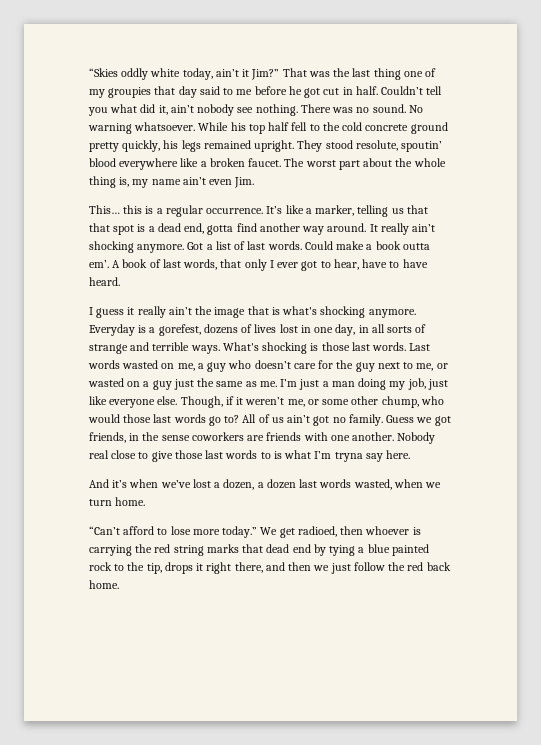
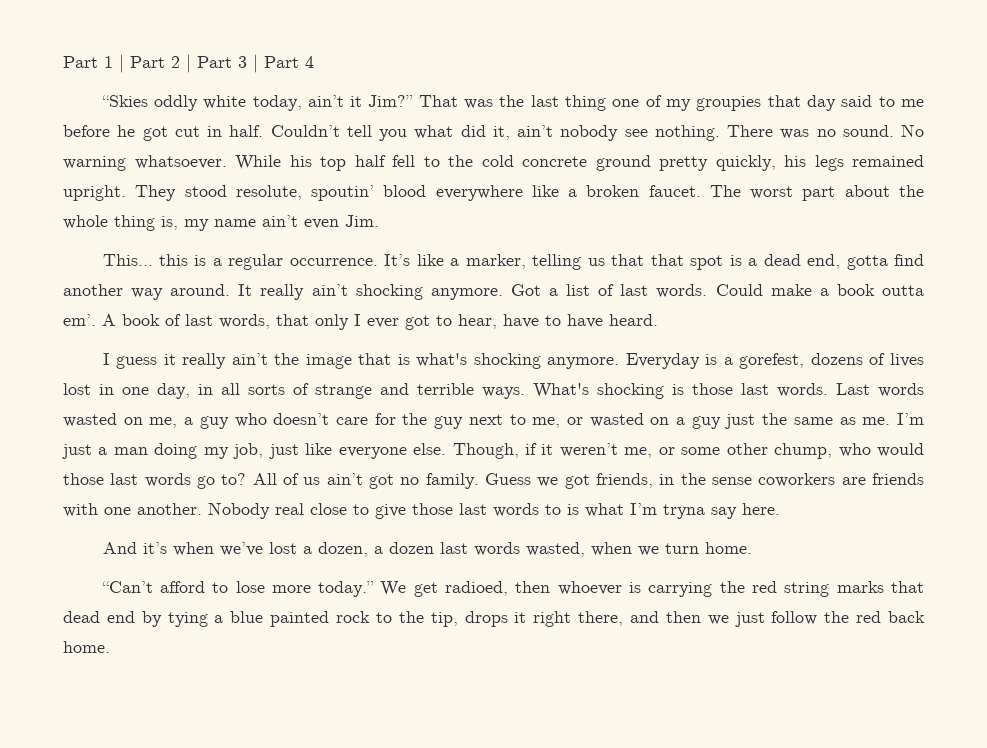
(89, 72) none -> [63,54,314,73] Part 1 | Part 2 | Part 3 | Part 4 //

